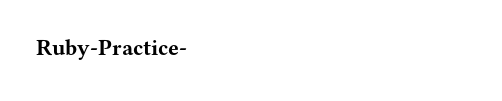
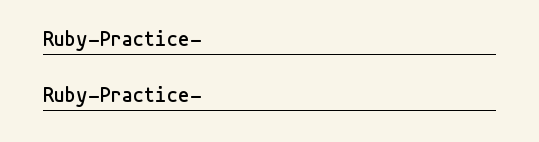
[36,39,187,60] Ruby-Practice- -> [43,30,202,51] [43,86,202,107] Ruby-Practice- // Ruby-Practice-

